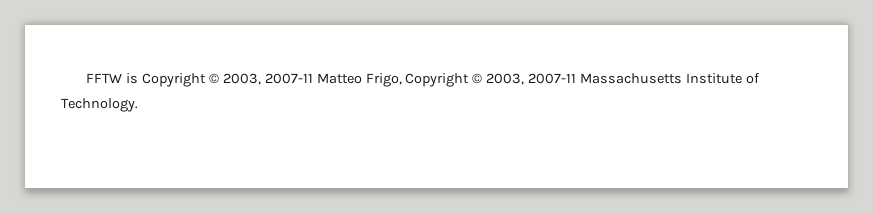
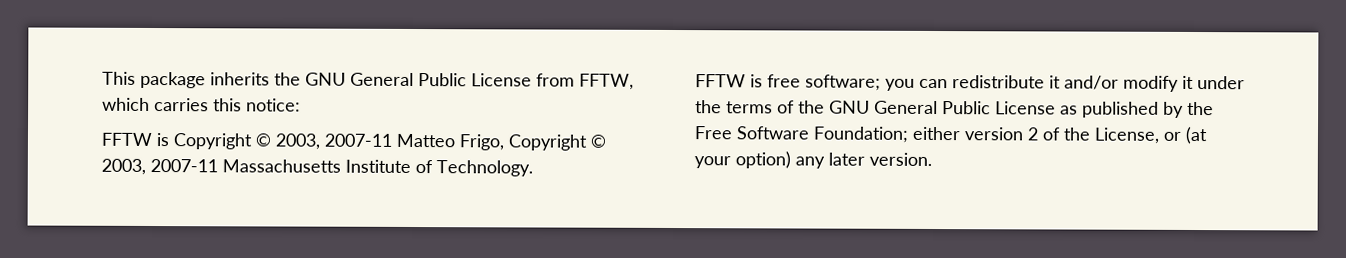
(86, 78) none -> [102,71,634,90] [102,97,301,112] This package inherits the GNU General Public License from FFTW, which carries this notice: //
(138, 105) none -> [695,74,1245,92] [695,100,1214,118] [694,126,1208,145] [694,151,932,169] // FFTW is free software; you can redistribute it and/or modify it under the terms of the GNU General Public License as published by the Free Software Foundation; either version 2 of the License, or (at your option) any later version.

